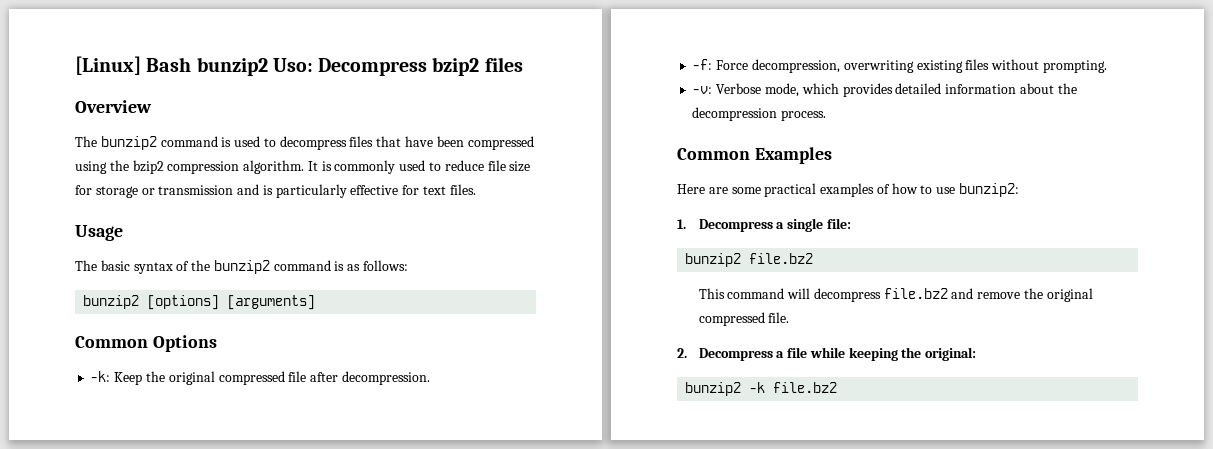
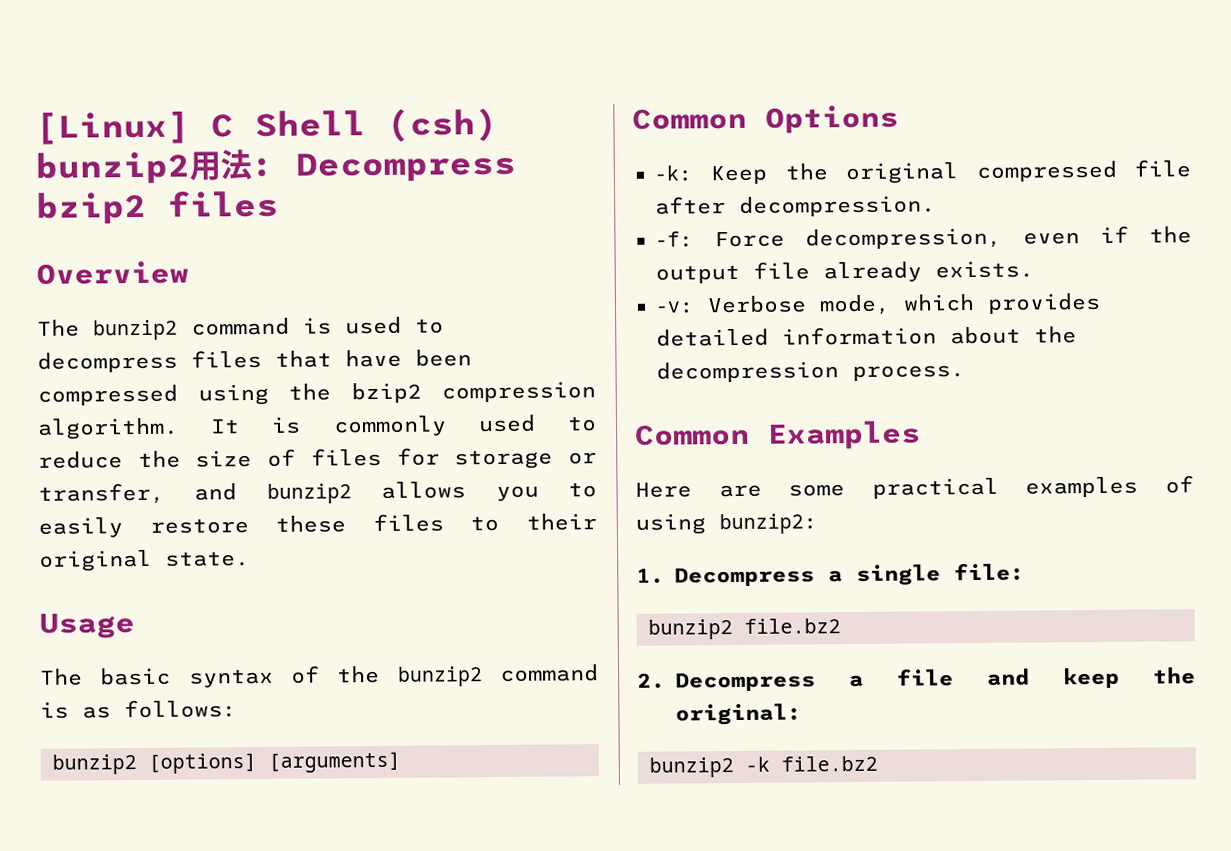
[146,57,313,76] Bash bunzip2 Uso: -> [211,107,498,142] [35,149,274,185] C Shell (csh) bunzip2用法:
[487,160,531,172] [75,184,476,198] file size for storage or transmission and is particularly effective for text files. -> [137,447,597,470] [38,481,597,505] [38,513,597,538] [39,549,250,572] the size of files for storage or transfer, and bunzip2 allows you to easily restore these files to their original state.
[843,59,1107,73] overwriting existing files without prompting. -> [1022,225,1192,245] [655,260,1034,284] even if the output file already exists.
[891,183,956,194] how to use -> [635,513,706,535] using
[698,288,1093,302] [698,312,790,326] // This command will decompress file.bz2 and remove the original compressed file. -> (841, 626) none
[809,347,898,361] while keeping -> [987,667,1120,689] and keep

